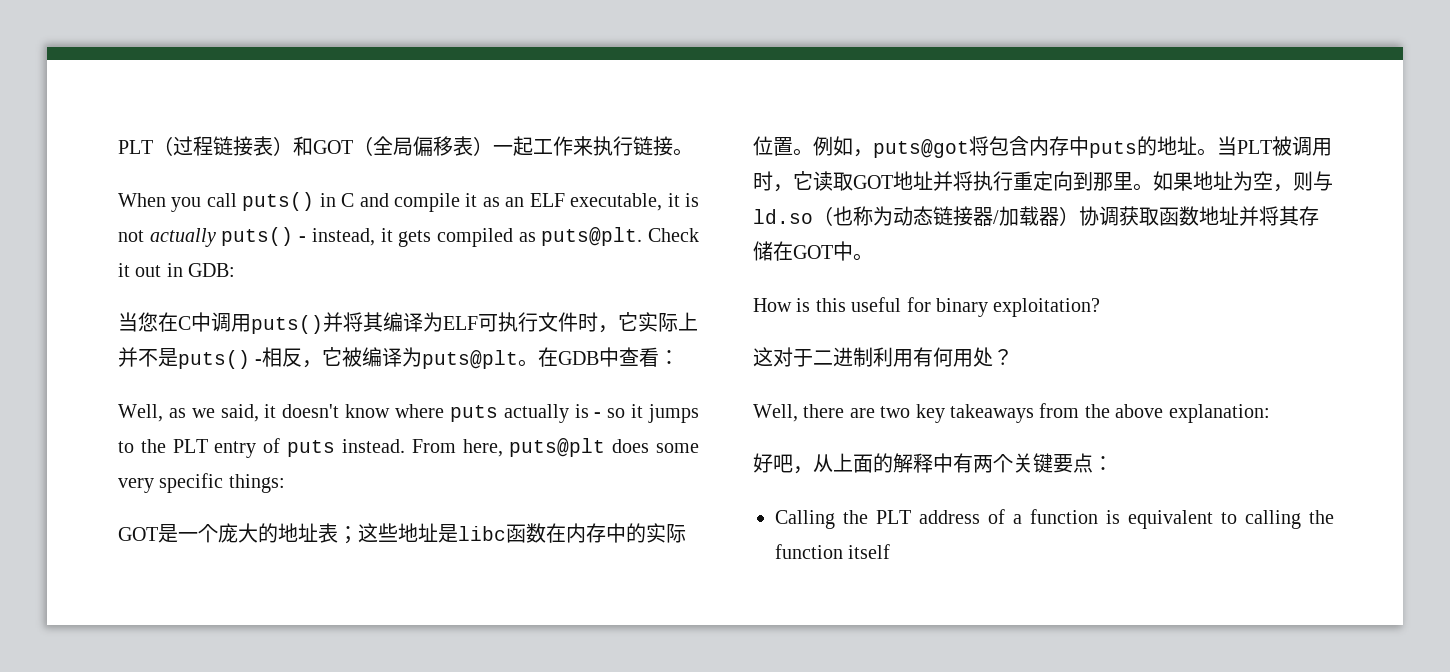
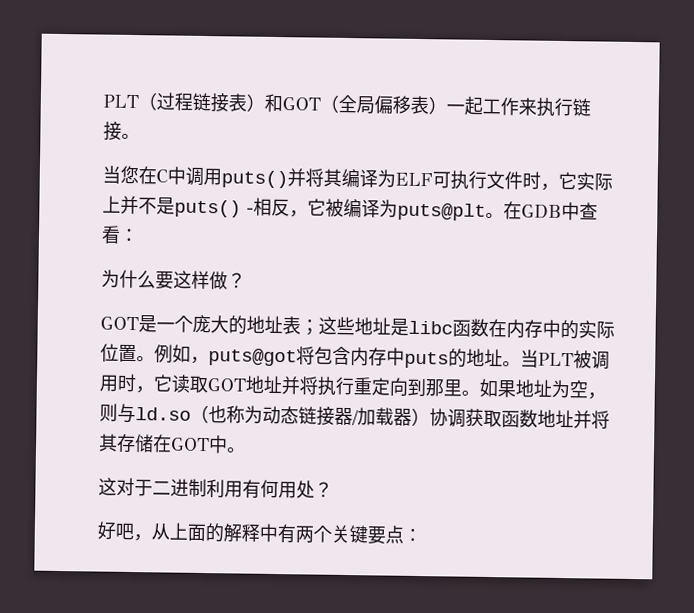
[118,192,700,212] [118,227,699,247] [118,263,236,277] // When you call puts() in C and compile it as an ELF executable, it is not actually puts() - instead, it gets compiled as puts@plt. Check it out in GDB: -> (140, 136) none
[118,404,699,423] [118,438,699,458] [118,473,285,493] Well, as we said, it doesn't know where puts actually is - so it jumps to the PLT entry of puts instead. From here, puts@plt does some very specific things: -> [101,269,246,290] 为什么要这样做？
[753,297,1101,317] // How is this useful for binary exploitation? -> (246, 450) none
[753,403,1270,423] // Well, there are two key takeaways from the above explanation: -> (333, 489) none
[775,509,1334,529] [775,544,891,559] // Calling the PLT address of a function is equivalent to calling the function itself -> (422, 535) none

